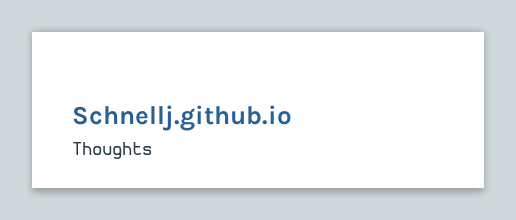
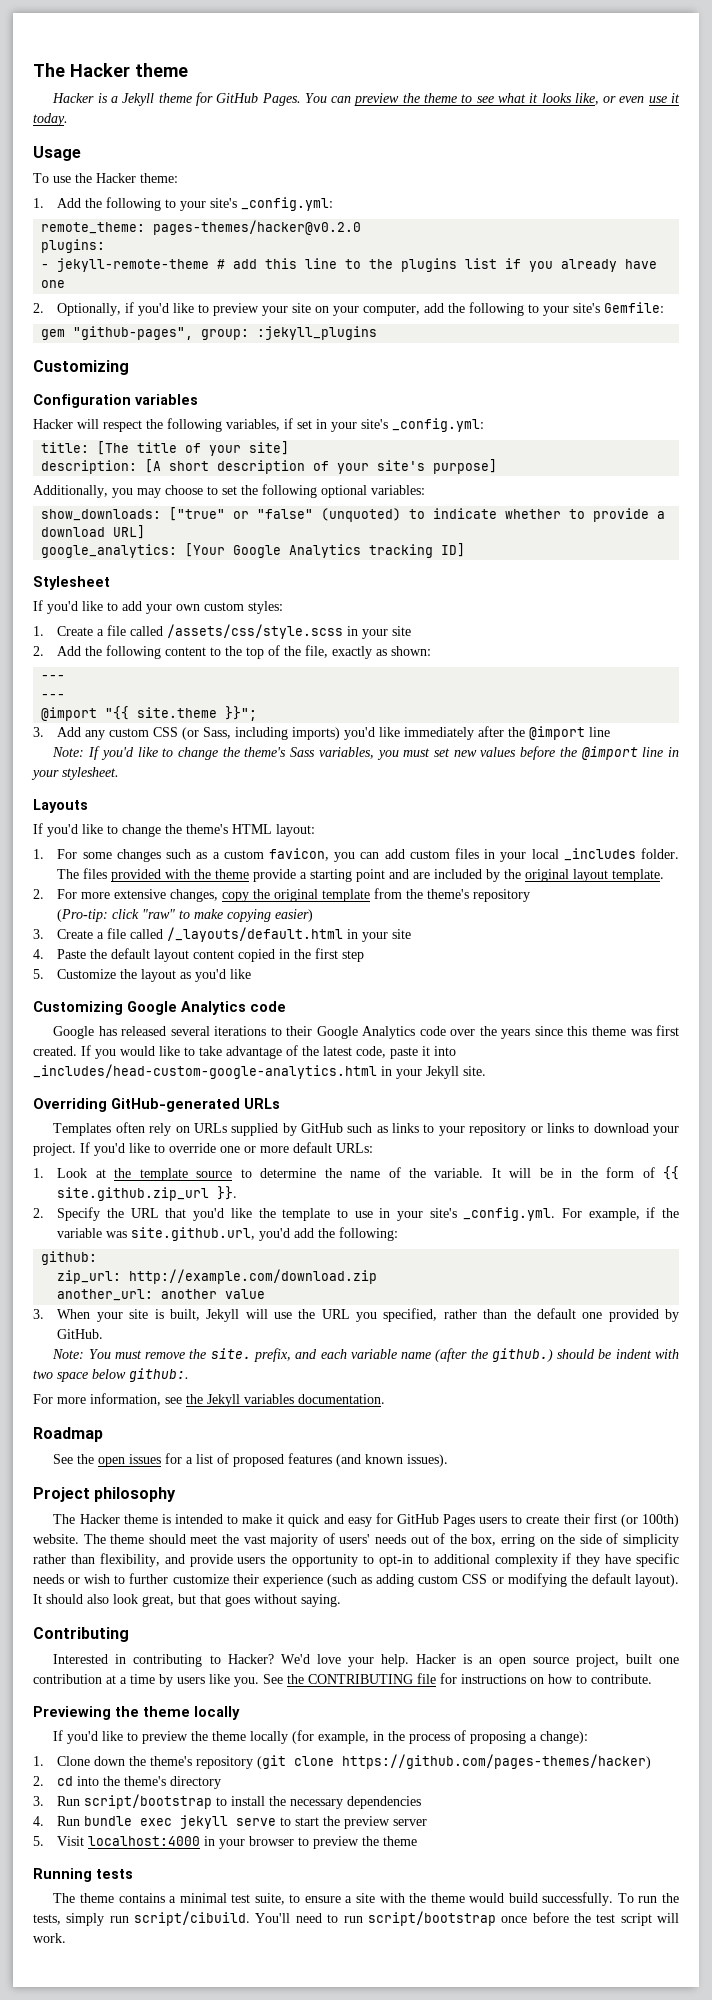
[72,105,292,131] [72,142,152,159] Schnellj.github.io // Thoughts -> [33,63,188,77] [52,92,681,106] [33,113,68,126] [33,146,81,161] [33,173,178,183] [33,197,334,211] [41,220,362,235] [41,239,106,253] [41,258,658,272] [41,280,66,288] [33,302,665,316] [41,326,378,340] [33,360,129,375] [33,394,198,408] [33,418,484,432] [41,441,290,456] [41,459,498,474] [33,484,425,498] [41,507,666,522] [41,525,146,539] [41,543,466,558] [33,576,110,590] [33,600,283,614] [33,624,412,639] [33,645,432,659] [41,675,66,680] [41,694,66,699] [41,706,258,721] [33,726,611,740] [52,746,679,760] [31,767,119,780] [33,799,88,813] [33,823,315,837] [33,848,680,862] [57,868,665,882] [33,888,531,902] [57,909,314,922] [33,927,412,942] [33,948,365,962] [33,969,252,982] [33,1001,286,1015] [53,1025,680,1039] [33,1045,456,1059] [33,1064,486,1079] [33,1098,280,1112] [53,1122,679,1136] [33,1142,373,1156] [33,1166,680,1181] [57,1186,238,1201] [33,1207,680,1221] [57,1227,399,1241] [41,1251,98,1265] [57,1269,378,1284] [57,1289,266,1301] [33,1308,679,1322] [57,1329,104,1339] [52,1348,680,1362] [33,1368,189,1382] [33,1393,385,1407] [33,1427,103,1442] [53,1453,449,1467] [33,1487,177,1502] [53,1513,680,1527] [33,1533,680,1547] [33,1553,679,1567] [33,1573,680,1587] [33,1594,341,1607] [33,1627,129,1642] [53,1654,679,1667] [33,1673,652,1687] [33,1706,240,1720] [53,1730,589,1744] [33,1754,652,1769] [33,1776,222,1789] [33,1794,422,1809] [33,1815,428,1829] [33,1836,418,1849] [33,1868,133,1882] [53,1892,680,1906] [33,1911,679,1926] [33,1933,66,1943] The Hacker theme // Hacker is a Jekyll theme for GitHub Pages. You can preview the theme to see what it looks like, or even use it today. // Usage // To use the Hacker theme: // 1. Add the following to your site's _config.yml: // remote_theme: pages-themes/hacker@v0.2.0 // plugins: // - jekyll-remote-theme # add this line to the plugins list if you already have one // 2. Optionally, if you'd like to preview your site on your computer, add the following to your site's Gemfile: // gem "github-pages", group: :jekyll_plugins // Customizing // Configuration variables // Hacker will respect the following variables, if set in your site's _config.yml: // title: [The title of your site] // description: [A short description of your site's purpose] // Additionally, you may choose to set the following optional variables: // show_downloads: ["true" or "false" (unquoted) to indicate whether to provide a download URL] // google_analytics: [Your Google Analytics tracking ID] // Stylesheet // If you'd like to add your own custom styles: // 1. Create a file called /assets/css/style.scss in your site // 2. Add the following content to the top of the file, exactly as shown: // --- // --- // @import "{{ site.theme }}"; // 3. Add any custom CSS (or Sass, including imports) you'd like immediately after the @import line // Note: If you'd like to change the theme's Sass variables, you must set new values before the @import line in your stylesheet. // Layouts // If you'd like to change the theme's HTML layout: // 1. For some changes such as a custom favicon, you can add custom files in your local _includes folder. The files provided with the theme provide a starting point and are included by the original layout template. // 2. For more extensive changes, copy the original template from the theme's repository // (Pro-tip: click "raw" to make copying easier) // 3. Create a file called /_layouts/default.html in your site // 4. Paste the default layout content copied in the first step // 5. Customize the layout as you'd like // Customizing Google Analytics code // Google has released several iterations to their Google Analytics code over the years since this theme was first created. If you would like to take advantage of the latest code, paste it into _includes/head-custom-google-analytics.html in your Jekyll site. // Overriding GitHub-generated URLs // Templates often rely on URLs supplied by GitHub such as links to your repository or links to download your project. If you'd like to override one or more default URLs: // 1. Look at the template source to determine the name of the variable. It will be in the form of {{ site.github.zip_url }}. // 2. Specify the URL that you'd like the template to use in your site's _config.yml. For example, if the variable was site.github.url, you'd add the following: // github: // zip_url: http://example.com/download.zip // another_url: another value // 3. When your site is built, Jekyll will use the URL you specified, rather than the default one provided by GitHub. // Note: You must remove the site. prefix, and each variable name (after the github.) should be indent with two space below github:. // For more information, see the Jekyll variables documentation. // Roadmap // See the open issues for a list of proposed features (and known issues). // Project philosophy // The Hacker theme is intended to make it quick and easy for GitHub Pages users to create their first (or 100th) website. The theme should meet the vast majority of users' needs out of the box, erring on the side of simplicity rather than flexibility, and provide users the opportunity to opt-in to additional complexity if they have specific needs or wish to further customize their experience (such as adding custom CSS or modifying the default layout). It should also look great, but that goes without saying. // Contributing // Interested in contributing to Hacker? We'd love your help. Hacker is an open source project, built one contribution at a time by users like you. See the CONTRIBUTING file for instructions on how to contribute. // Previewing the theme locally // If you'd like to preview the theme locally (for example, in the process of proposing a change): // 1. Clone down the theme's repository (git clone https://github.com/pages-themes/hacker) // 2. cd into the theme's directory // 3. Run script/bootstrap to install the necessary dependencies // 4. Run bundle exec jekyll serve to start the preview server // 5. Visit localhost:4000 in your browser to preview the theme // Running tests // The theme contains a minimal test suite, to ensure a site with the theme would build successfully. To run the tests, simply run script/cibuild. You'll need to run script/bootstrap once before the test script will work.

